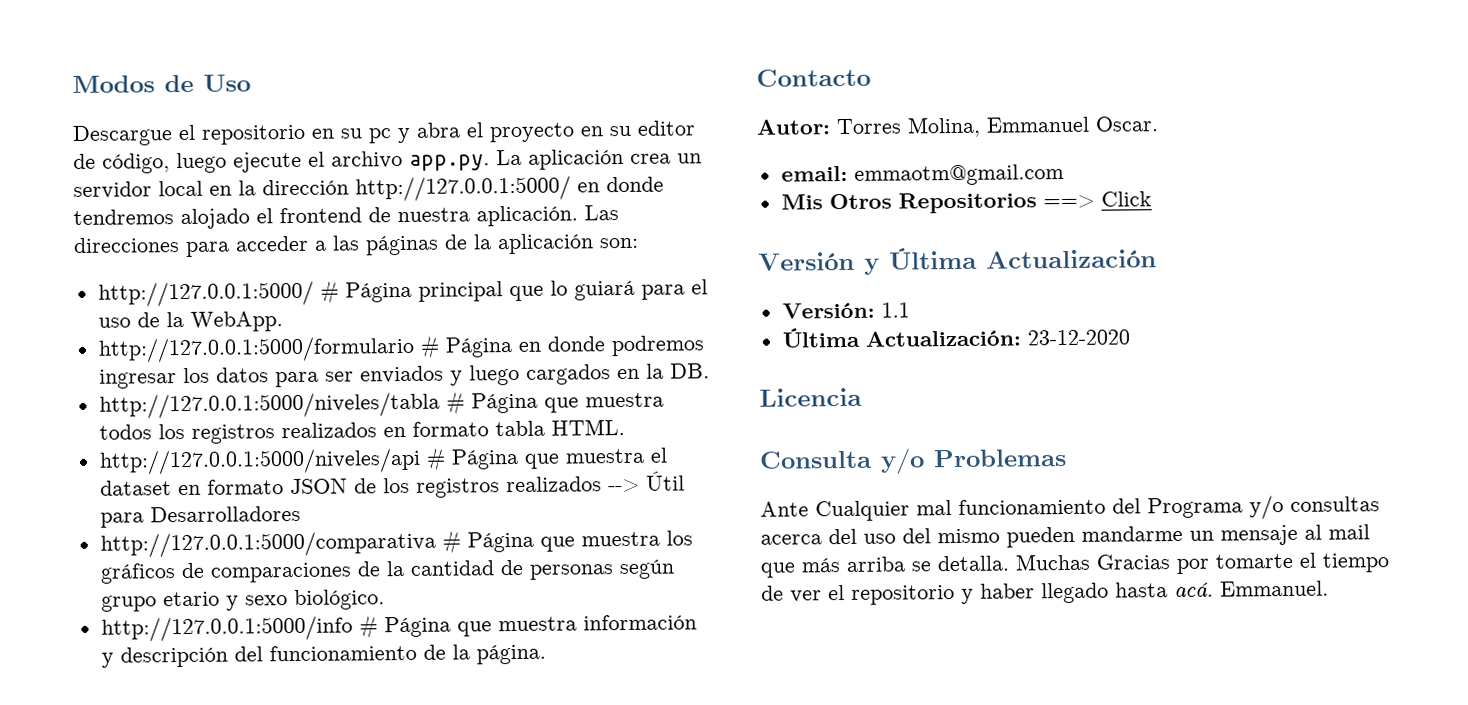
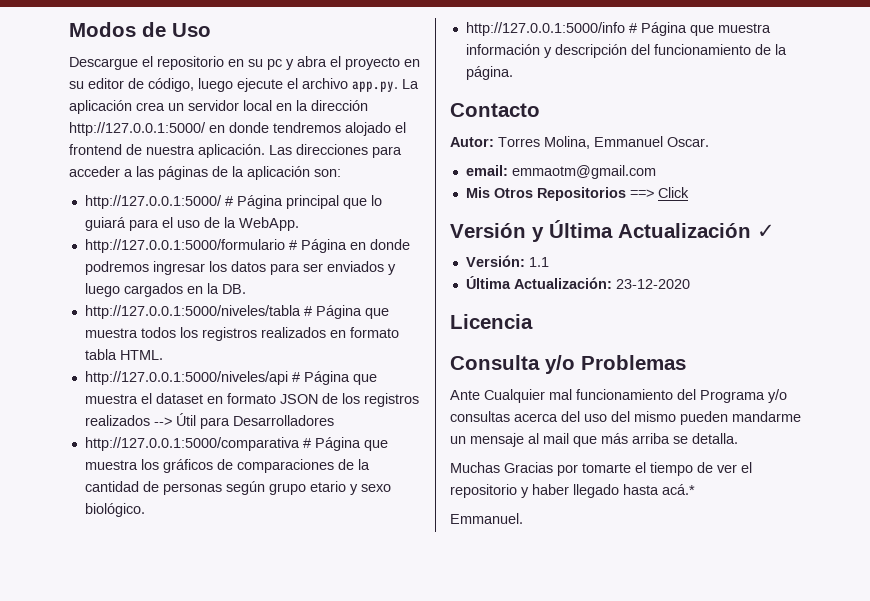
(1157, 259) none -> [757,224,775,238] ✓
(1009, 563) none -> (738, 438) //
[1174,582,1214,599] acá. -> [662,484,695,495] acá.* //

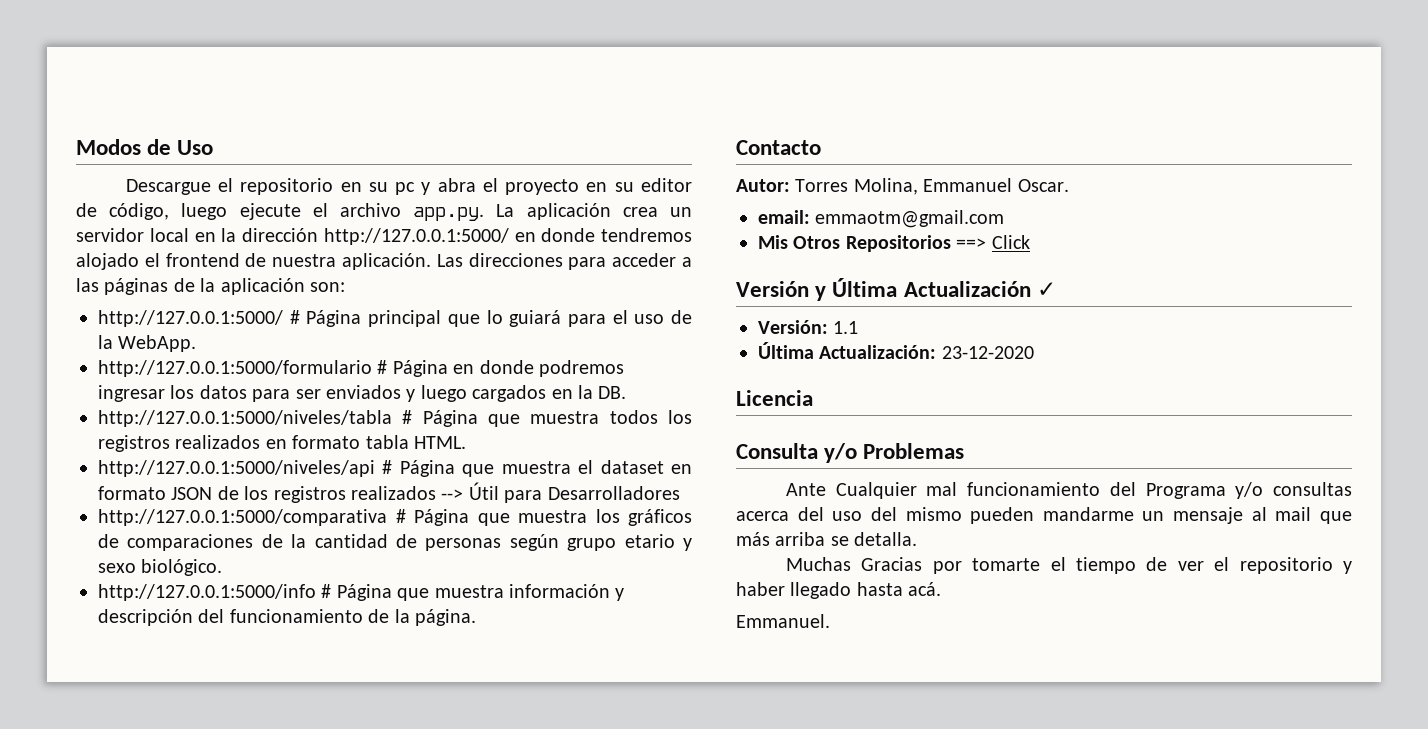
[662,484,695,495] acá.* -> [908,582,942,596] acá.

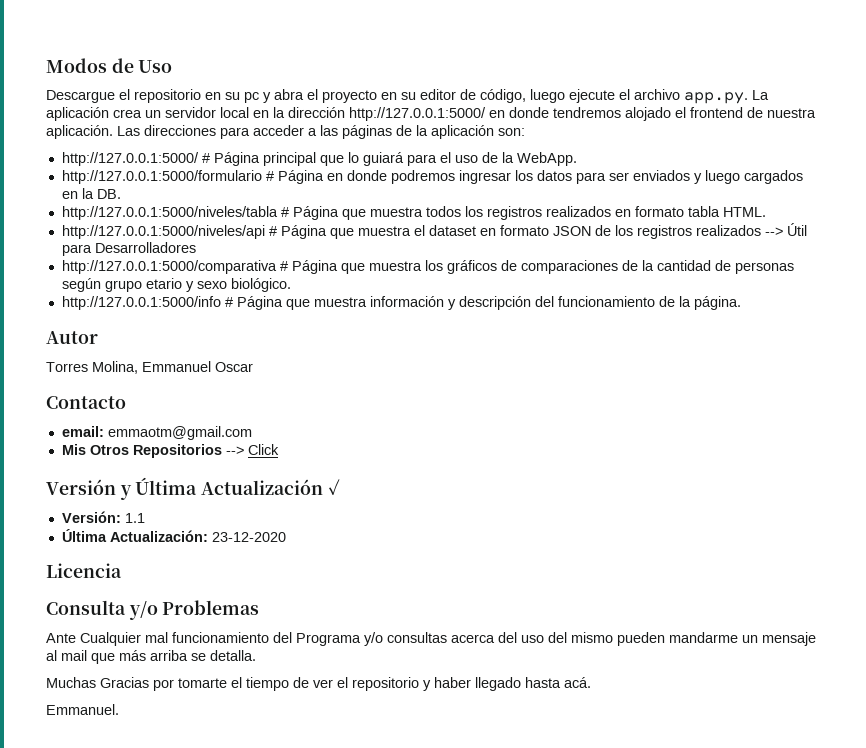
[736,140,821,155] [736,179,790,192] Contacto // Autor: -> [46,331,98,344] Autor //
[1017,179,1069,192] Oscar. -> [215,362,253,372] [46,396,126,409] Oscar // Contacto
[956,238,987,249] ==> -> [225,446,244,455] -->

